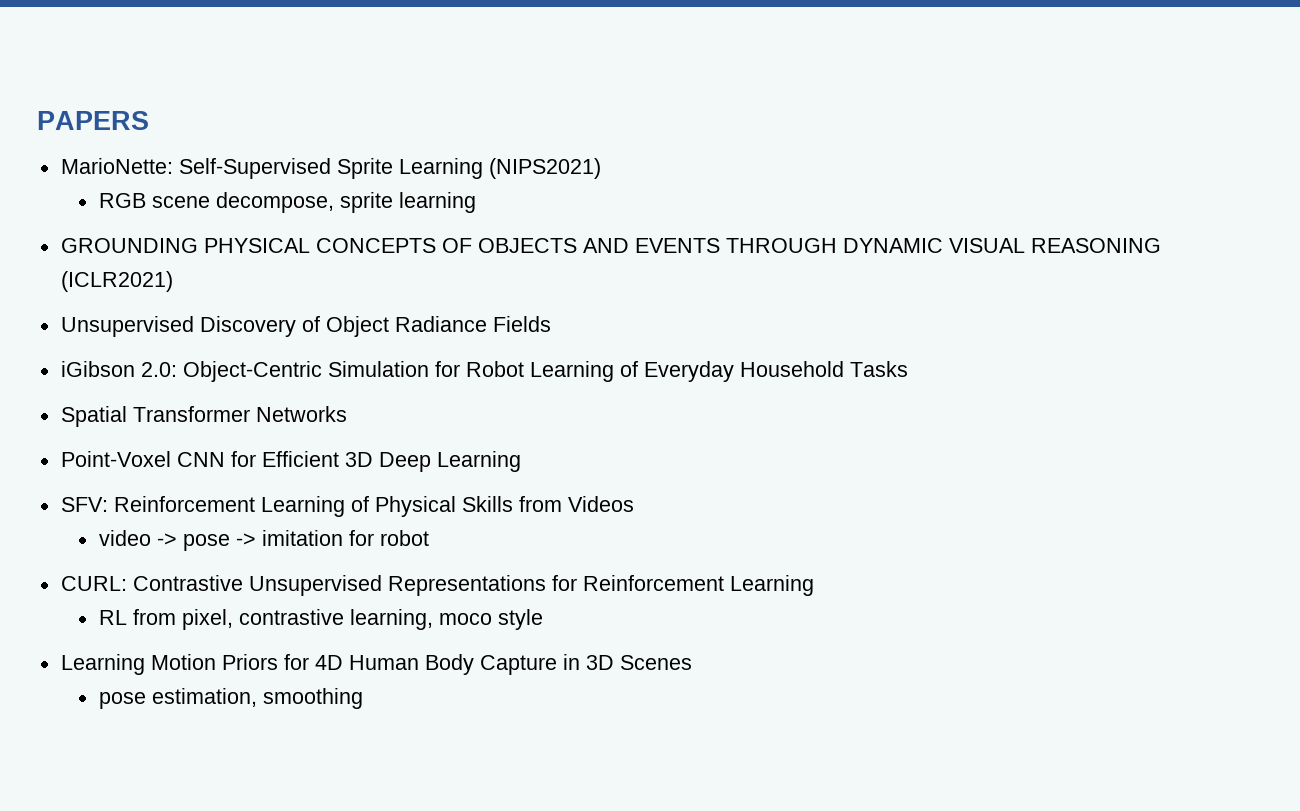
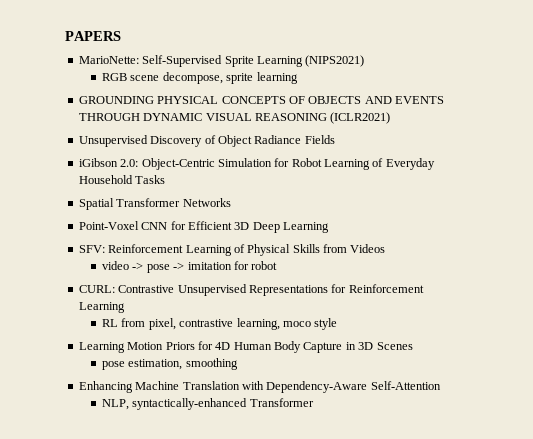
(363, 698) none -> [78,381,441,393] [102,398,314,410] // Enhancing Machine Translation with Dependency-Aware Self-Attention // NLP, syntactically-enhanced Transformer

